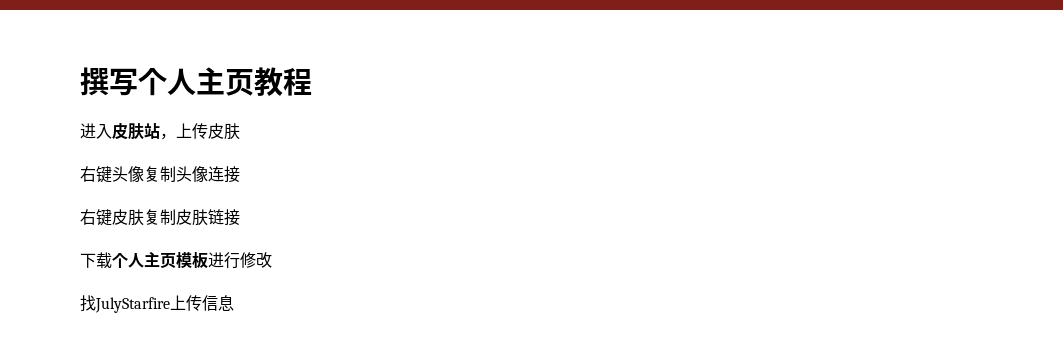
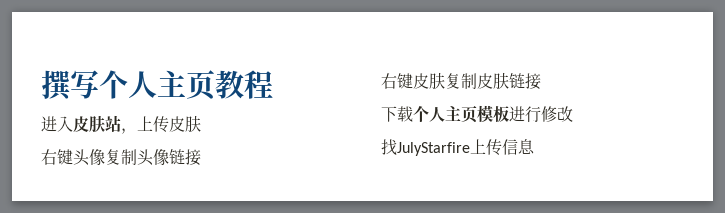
[208,166,224,182] 连 -> [169,149,185,165] 链

